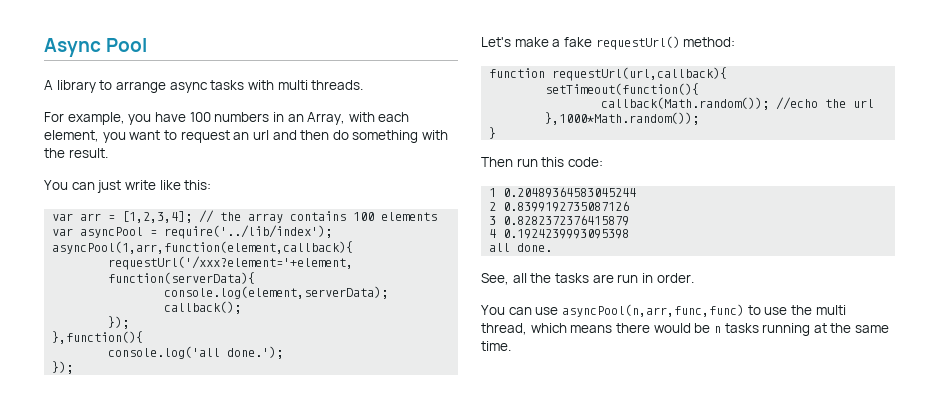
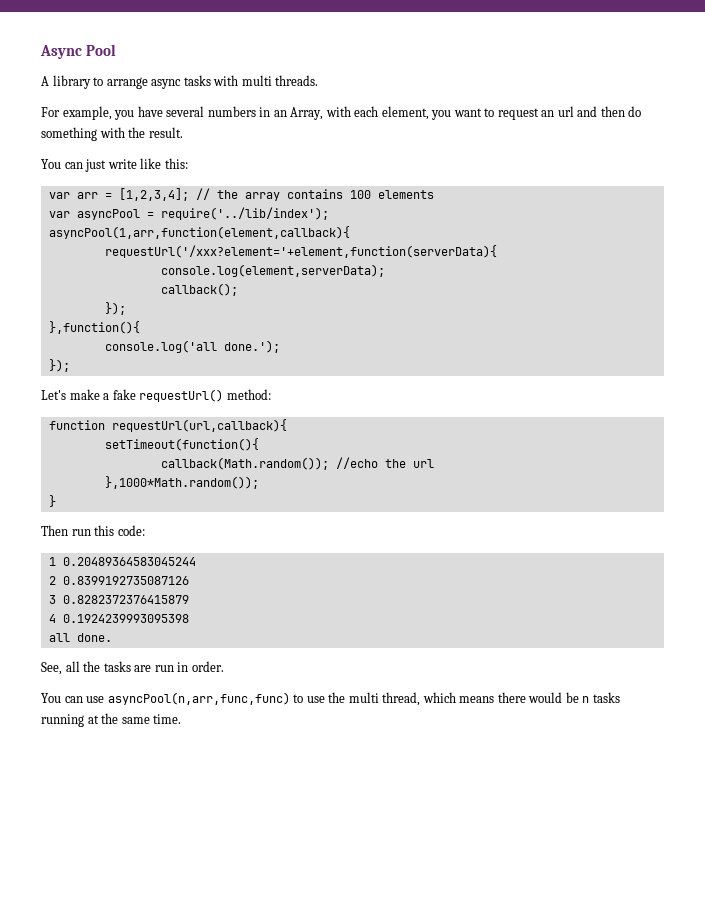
[189,112,211,122] 100 -> [166,106,205,117] several

